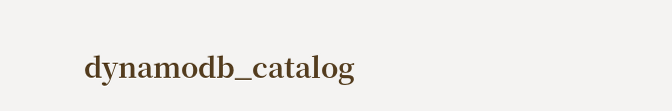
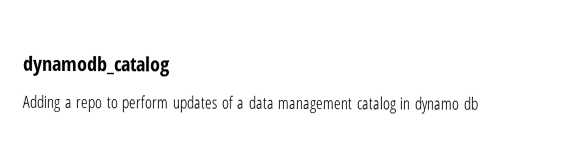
(356, 70) none -> [22,94,478,114] // Adding a repo to perform updates of a data management catalog in dynamo db

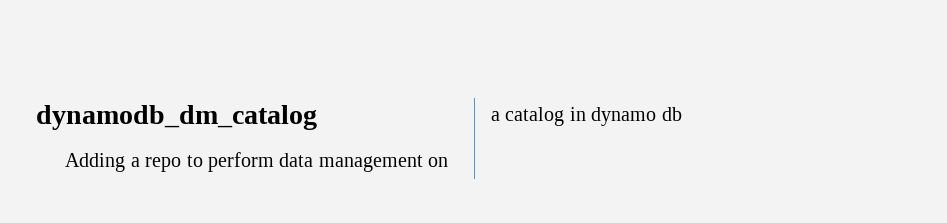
[23,55,170,77] dynamodb_catalog -> [36,105,317,130] dynamodb_dm_catalog
[171,95,353,114] updates of a data management -> [279,153,449,172] [491,111,500,121] data management on a

